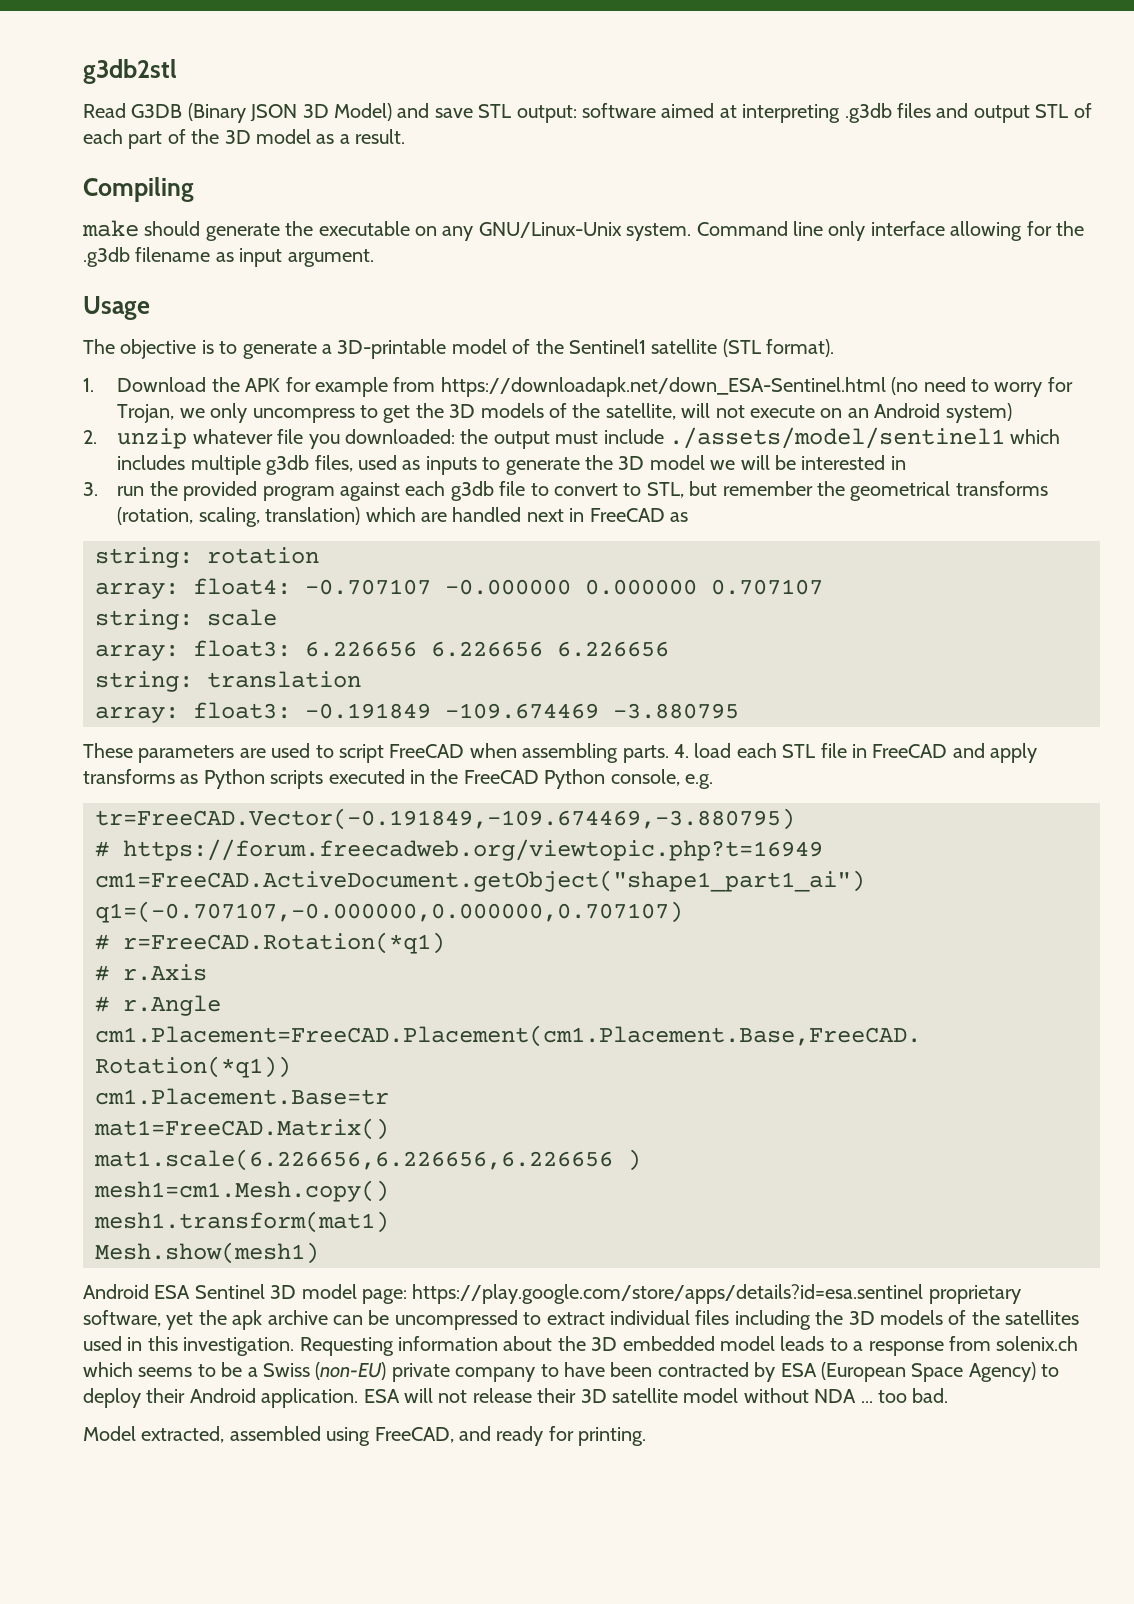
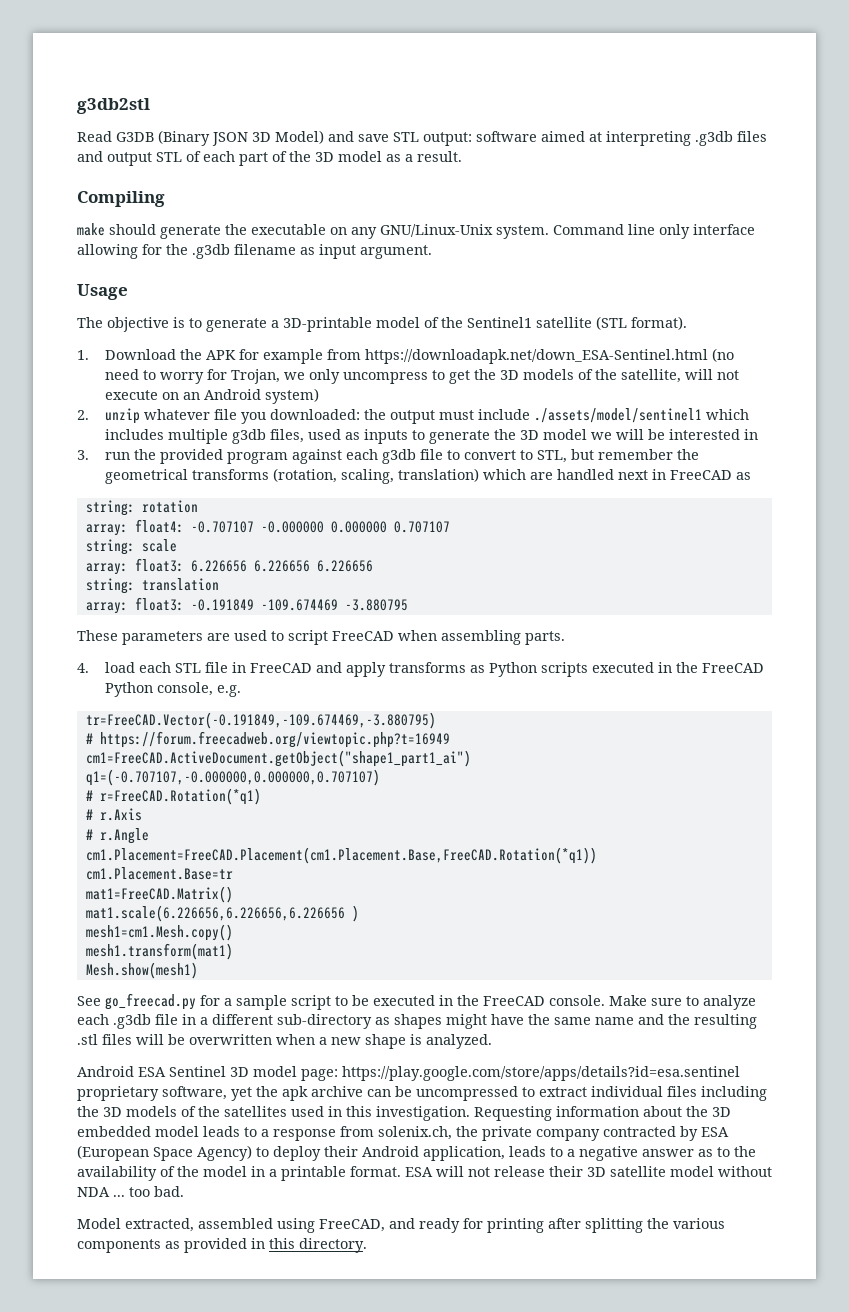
(669, 754) none -> (565, 638) //
(319, 1253) none -> [77,993,756,1010] [77,1014,757,1029] [77,1034,492,1049] // See go_freecad.py for a sample script to be executed in the FreeCAD console. Make sure to analyze each .g3db file in a different sub-directory as shapes might have the same name and the resulting .stl files will be overwritten when a new shape is analyzed.
[996,1336,1079,1351] [83,1362,653,1382] solenix.ch which seems to be a Swiss (non-EU) private company to have been -> [378,1126,600,1141] solenix.ch, the private company
[261,1388,359,1408] application. -> [423,1146,756,1161] [77,1166,401,1181] application, leads to a negative answer as to the availability of the model in a printable format.
[578,1427,647,1446] printing. -> [487,1218,725,1233] [77,1238,367,1253] printing after splitting the various components as provided in this directory.

